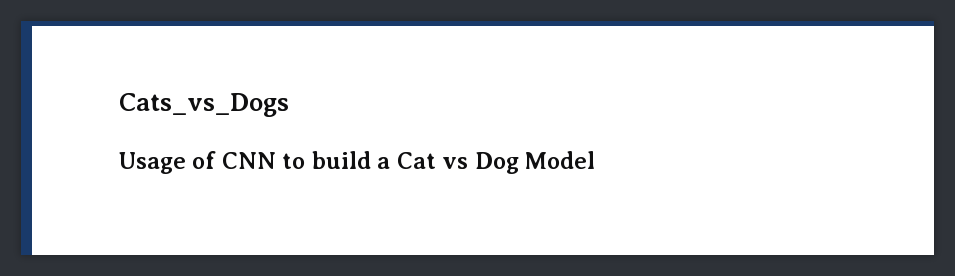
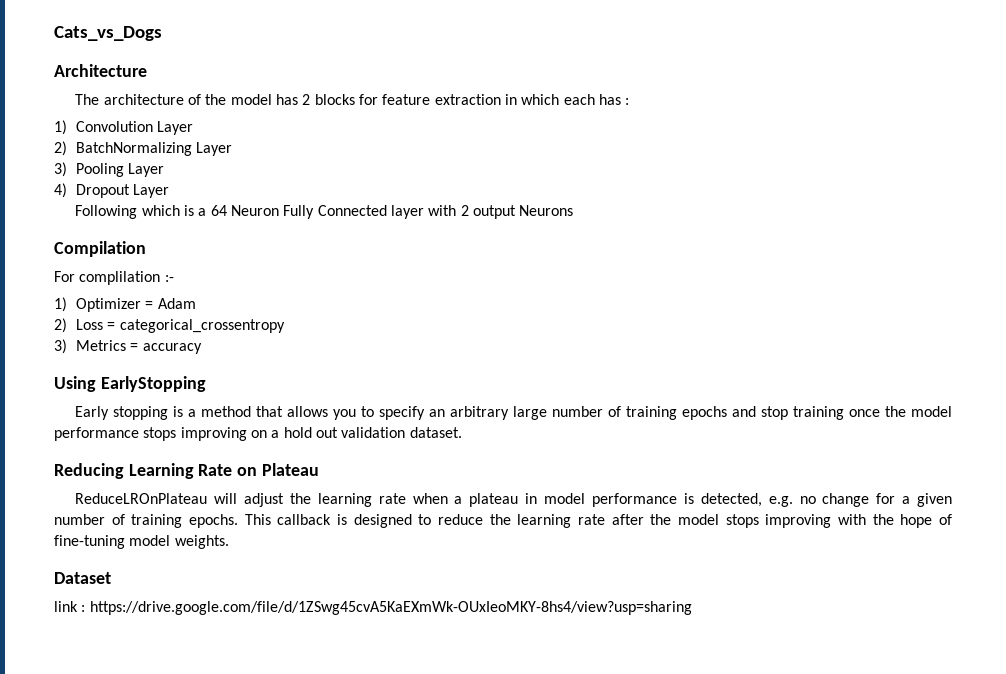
[119,151,596,174] Usage of CNN to build a Cat vs Dog Model -> [54,64,147,77] [75,94,630,105] [54,120,194,135] [54,141,233,156] [54,162,165,177] [54,183,170,198] [75,205,574,219] [54,241,146,257] [54,271,174,285] [54,297,196,312] [54,318,285,333] [54,339,202,354] [54,376,206,392] [75,406,952,420] [54,427,462,441] [54,463,319,479] [75,493,952,507] [54,514,952,528] [54,535,229,549] [54,572,111,584] [54,601,692,615] Architecture // The architecture of the model has 2 blocks for feature extraction in which each has : // 1) Convolution Layer // 2) BatchNormalizing Layer // 3) Pooling Layer // 4) Dropout Layer // Following which is a 64 Neuron Fully Connected layer with 2 output Neurons // Compilation // For complilation :- // 1) Optimizer = Adam // 2) Loss = categorical_crossentropy // 3) Metrics = accuracy // Using EarlyStopping // Early stopping is a method that allows you to specify an arbitrary large number of training epochs and stop training once the model performance stops improving on a hold out validation dataset. // Reducing Learning Rate on Plateau // ReduceLROnPlateau will adjust the learning rate when a plateau in model performance is detected, e.g. no change for a given number of training epochs. This callback is designed to reduce the learning rate after the model stops improving with the hope of fine-tuning model weights. // Dataset // link : https://drive.google.com/file/d/1ZSwg45cvA5KaEXmWk-OUxIeoMKY-8hs4/view?usp=sharing

